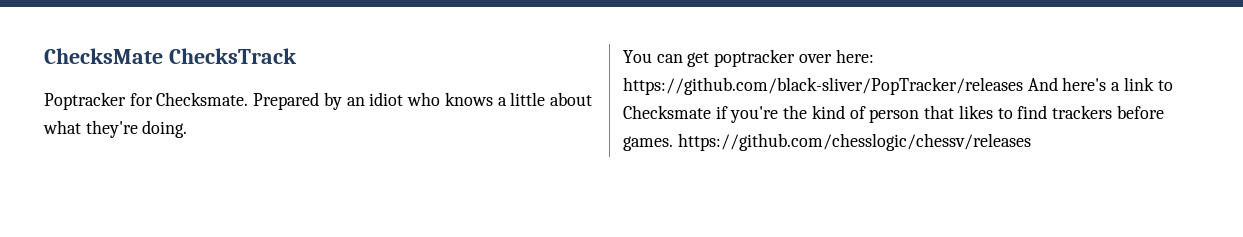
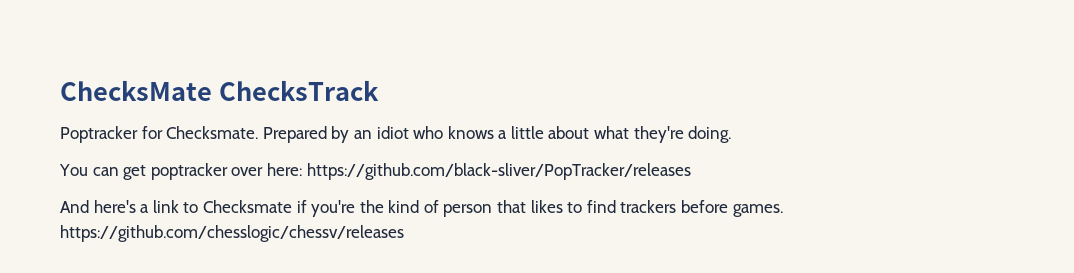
(1023, 86) none -> (691, 171) //

